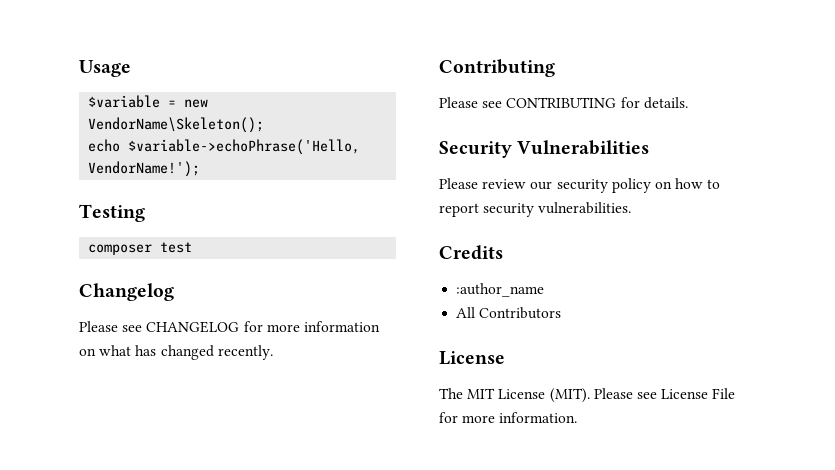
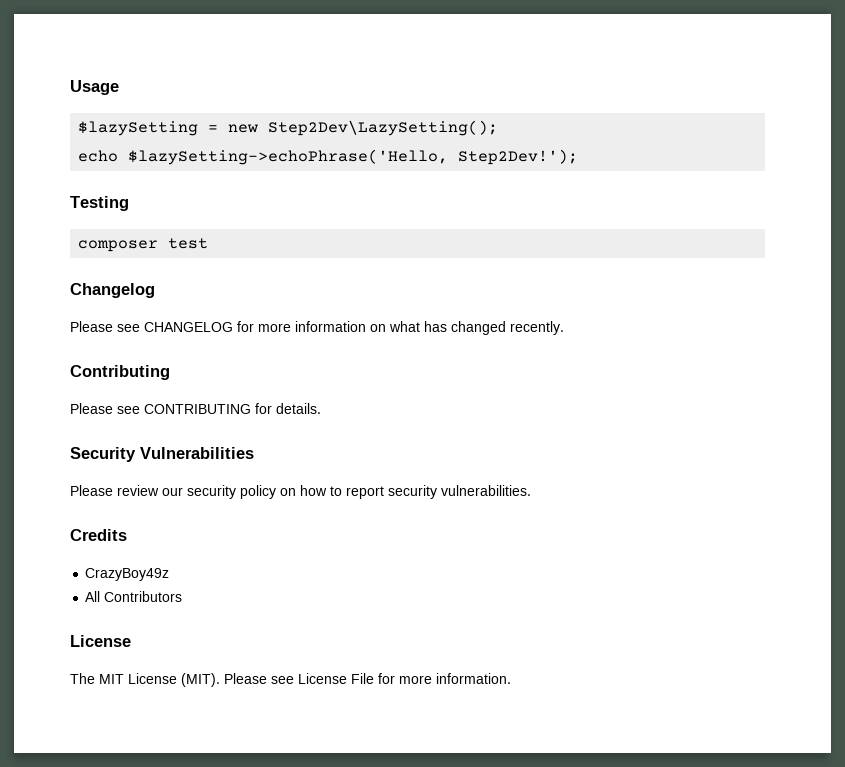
[88,95,161,108] $variable -> [78,121,199,136] $lazySetting
[88,117,265,133] VendorName\Skeleton(); -> [268,120,499,136] Step2Dev\LazySetting();
[128,139,361,155] [88,161,201,177] $variable->echoPhrase('Hello, VendorName!'); -> [128,149,579,165] $lazySetting->echoPhrase('Hello, Step2Dev!');
[456,283,545,297] :author_name -> [85,568,170,581] CrazyBoy49z

